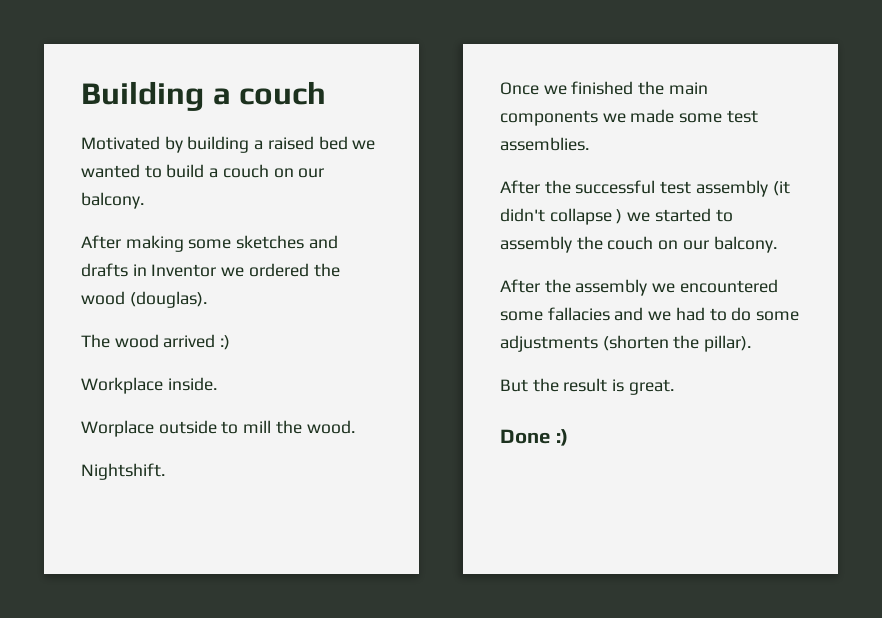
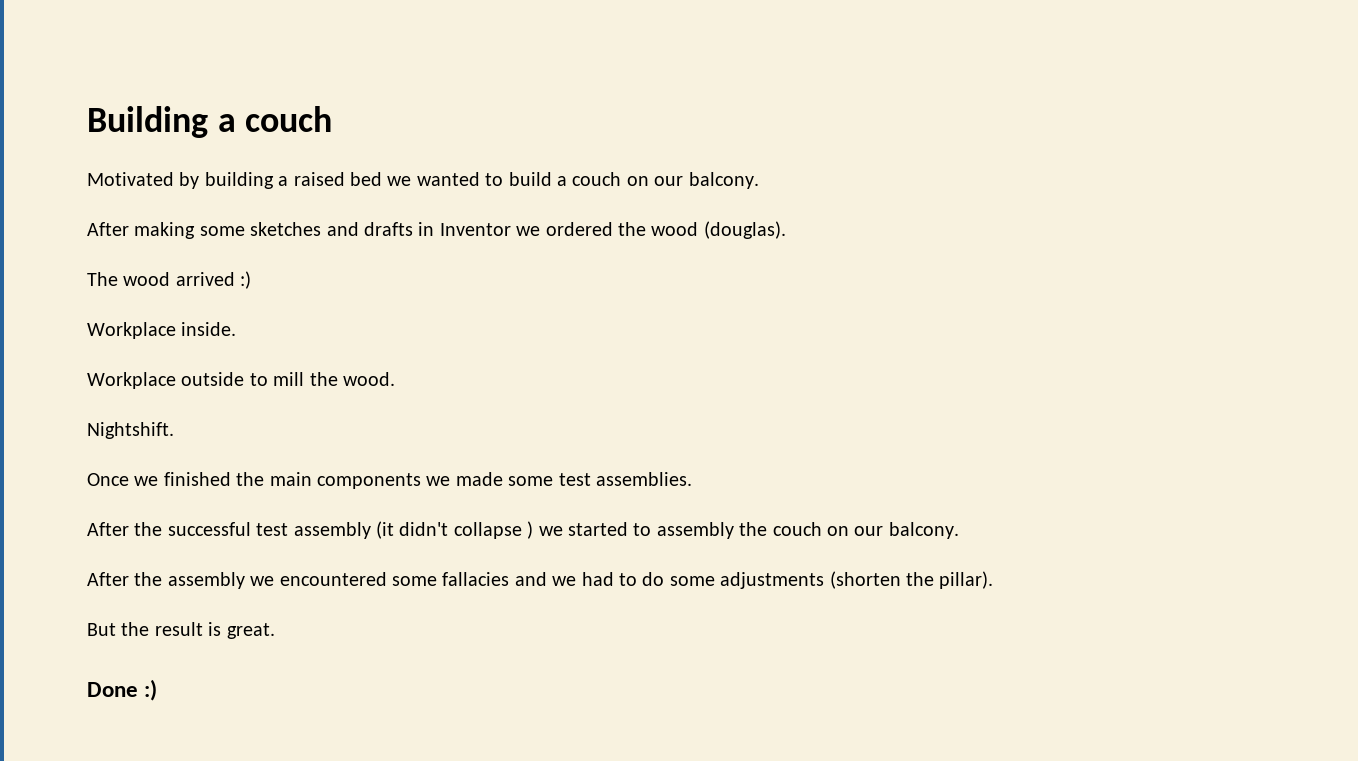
[81,420,154,437] Worplace -> [87,372,176,389] Workplace

